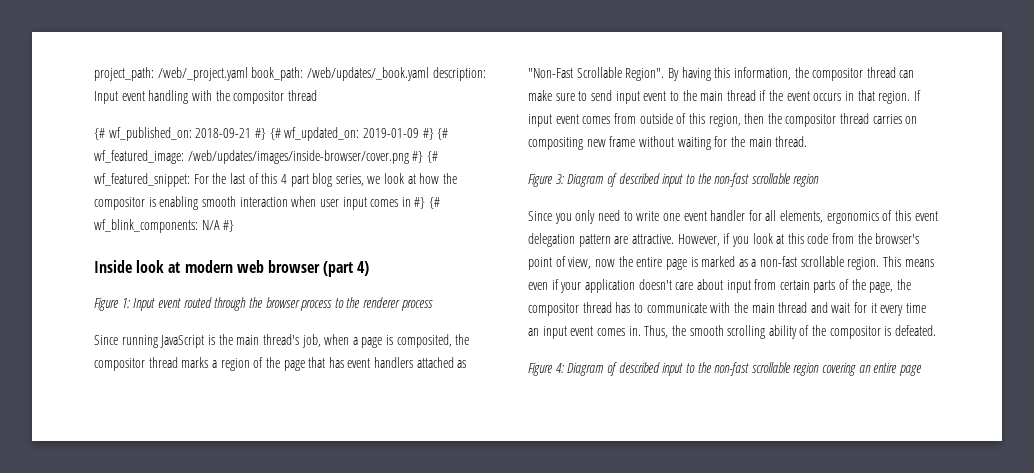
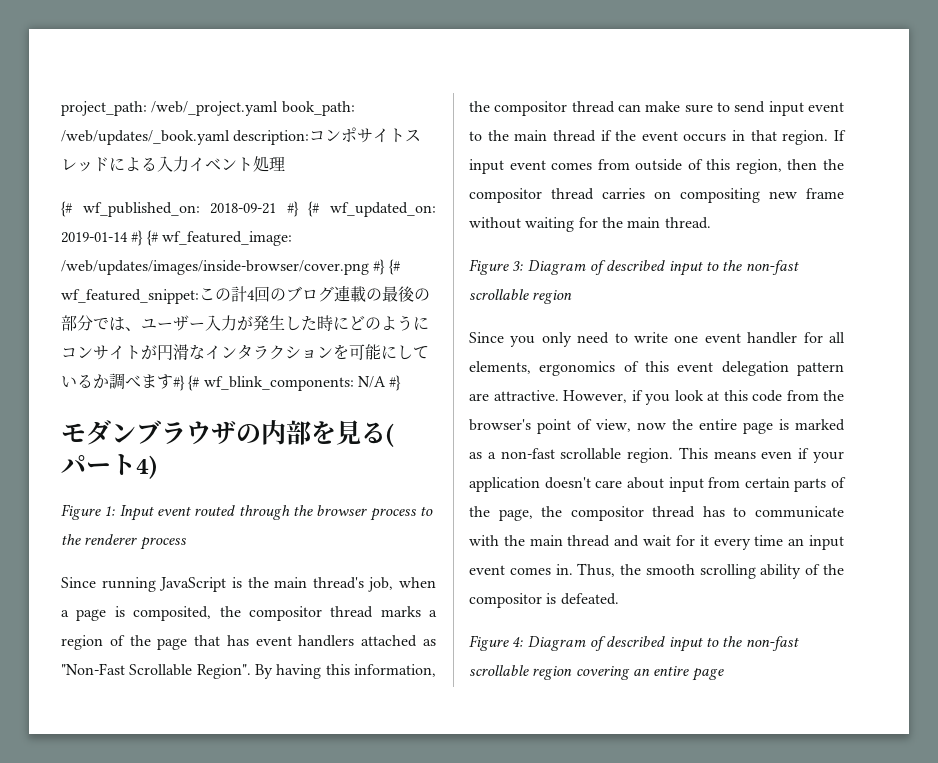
[94,90,317,104] Input event handling with the compositor thread -> [309,127,422,143] [61,156,285,172] コンポサイトスレッドによる入力イベント処理
[362,128,419,138] 2019-01-09 -> [61,232,128,243] 2019-01-14
[193,173,458,187] [94,196,411,210] For the last of this 4 part blog series, we look at how the compositor is enabling smooth interaction when user input comes in -> [199,285,430,302] [61,315,429,331] [61,344,429,361] [61,373,173,389] この計4回のブログ連載の最後の部分では、ユーザー入力が発生した時にどのようにコンサイトが円滑なインタラクションを可能にしているか調べます
[94,260,354,277] Inside look at modern web browser (part -> [61,420,394,447] [61,454,136,476] モダンブラウザの内部を見る(パート

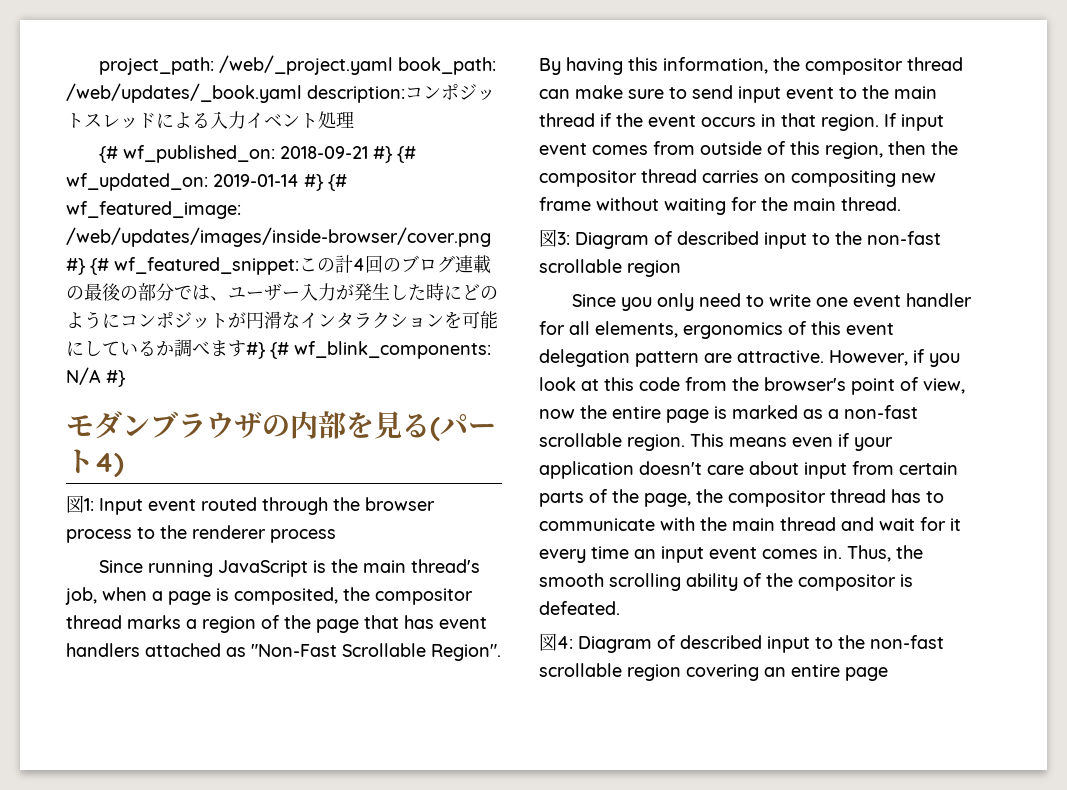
[357,128,390,143] サイ -> [459,84,495,101] ジッ
[93,345,125,360] サイ -> [156,312,210,329] ポジッ
[61,504,101,520] Figure -> [66,495,84,513] 図
[469,259,509,275] Figure -> [539,229,557,247] 図
[469,635,509,651] Figure -> [539,633,557,651] 図

